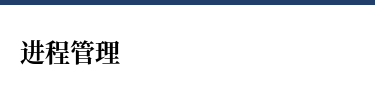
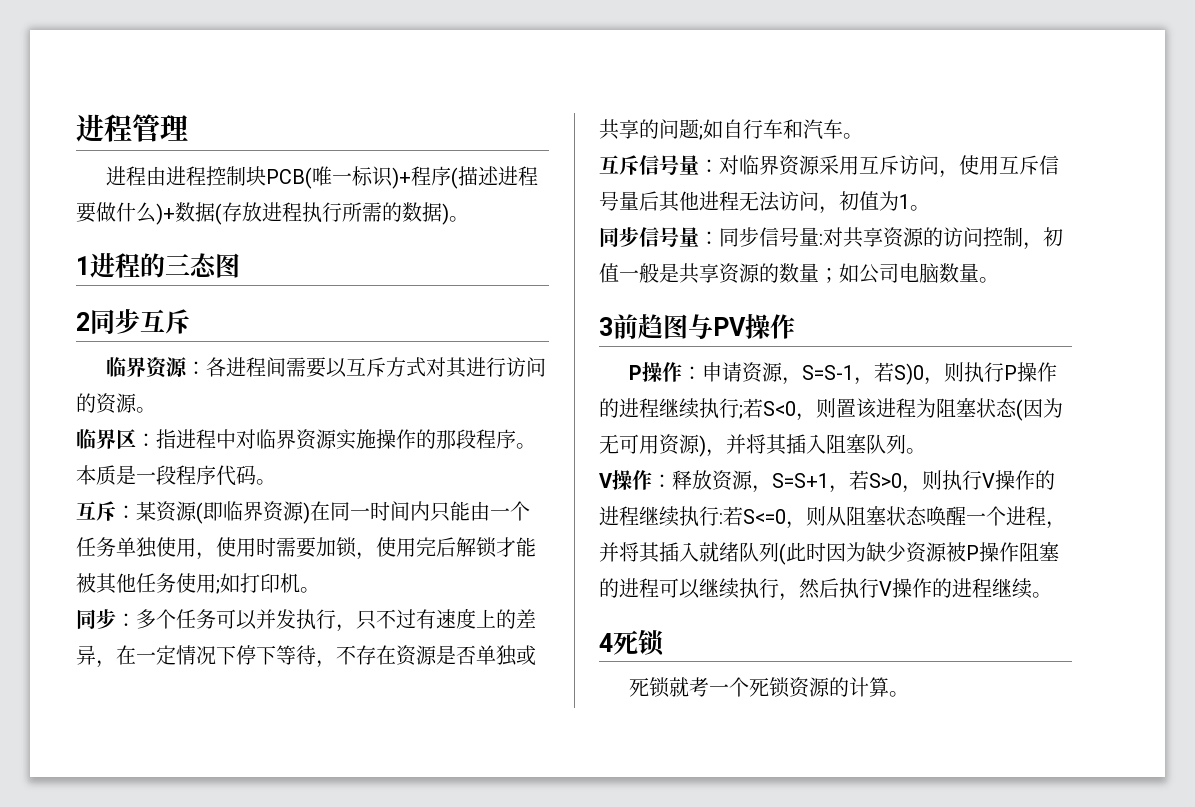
(120, 52) none -> [105,166,538,189] [76,202,469,225] [76,253,240,278] [76,309,190,334] [105,357,546,379] [76,393,156,414] [76,429,536,450] [76,465,276,486] [76,501,530,524] [76,537,536,560] [76,573,320,594] [76,608,536,632] [76,645,536,668] [599,119,863,140] [599,155,1059,178] [599,191,930,214] [599,227,1063,250] [599,263,999,284] [599,314,795,339] [628,362,1057,385] [599,398,1063,421] [599,434,926,457] [599,470,1055,493] [599,506,1066,529] [599,542,1059,565] [599,578,1052,601] [599,629,665,656] [628,677,909,698] // 进程由进程控制块PCB(唯一标识)+程序(描述进程要做什么)+数据(存放进程执行所需的数据)。 // 1进程的三态图 // 2同步互斥 // 临界资源：各进程间需要以互斥方式对其进行访问的资源。 // 临界区：指进程中对临界资源实施操作的那段程序。本质是一段程序代码。 // 互斥：某资源(即临界资源)在同一时间内只能由一个任务单独使用，使用时需要加锁，使用完后解锁才能被其他任务使用;如打印机。 // 同步：多个任务可以并发执行，只不过有速度上的差异，在一定情况下停下等待，不存在资源是否单独或共享的问题;如自行车和汽车。 // 互斥信号量：对临界资源采用互斥访问，使用互斥信号量后其他进程无法访问，初值为1。 // 同步信号量：同步信号量:对共享资源的访问控制，初值一般是共享资源的数量；如公司电脑数量。 // 3前趋图与PV操作 // P操作：申请资源，S=S-1，若S)0，则执行P操作的进程继续执行;若S<0，则置该进程为阻塞状态(因为无可用资源)，并将其插入阻塞队列。 // V操作：释放资源，S=S+1，若S>0，则执行V操作的进程继续执行:若S<=0，则从阻塞状态唤醒一个进程，并将其插入就绪队列(此时因为缺少资源被P操作阻塞的进程可以继续执行，然后执行V操作的进程继续。 // 4死锁 // 死锁就考一个死锁资源的计算。

